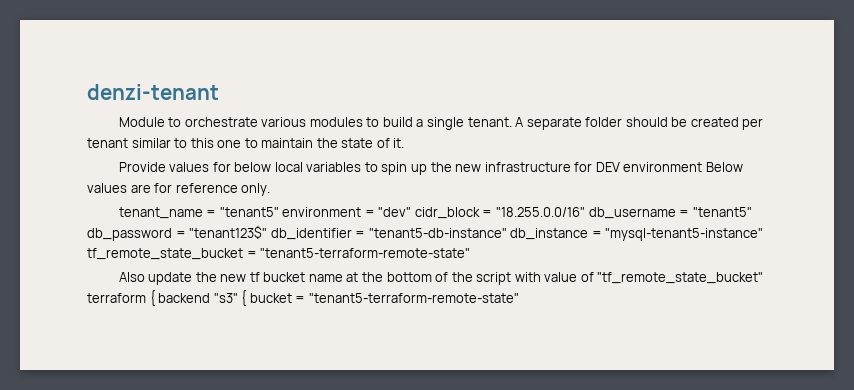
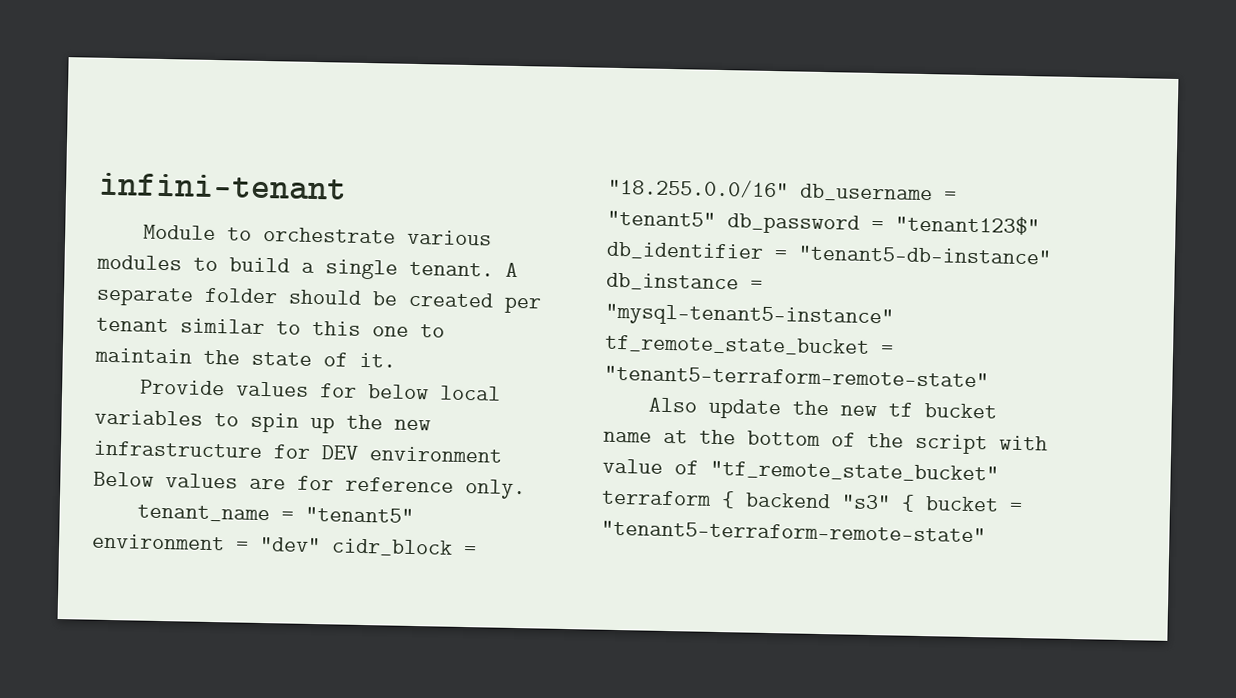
[87,84,219,100] denzi-tenant -> [98,172,347,201] infini-tenant

